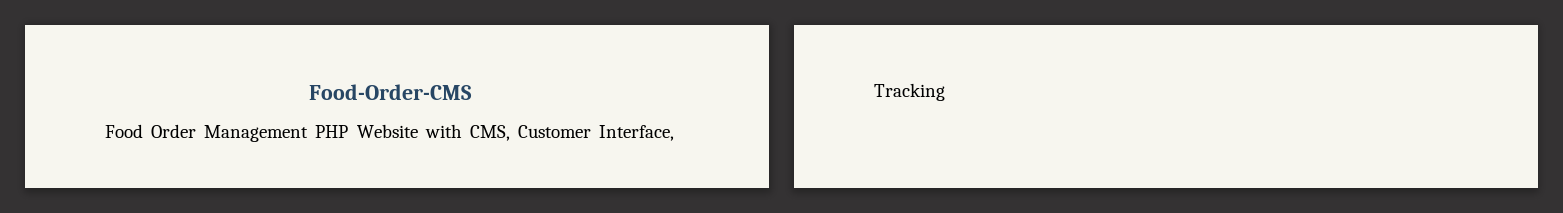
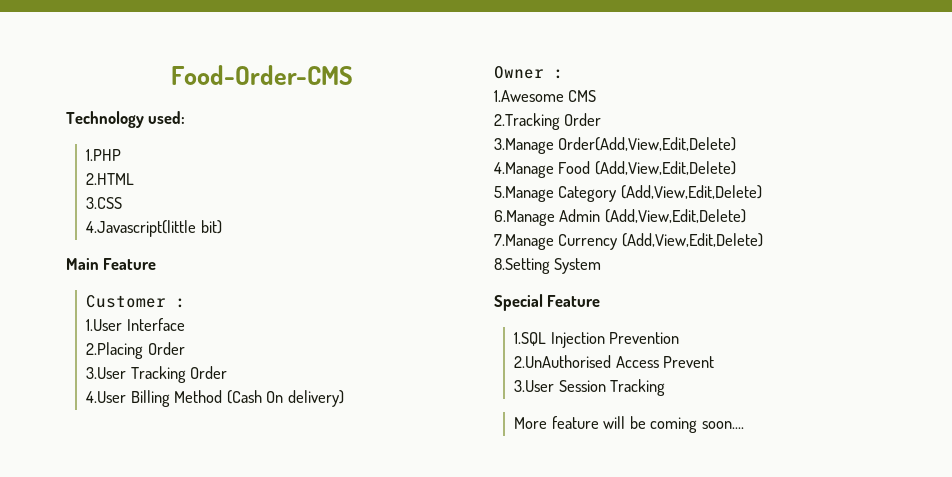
[105,124,674,142] [874,83,945,101] Food Order Management PHP Website with CMS, Customer Interface, Tracking -> [66,111,186,128] [86,149,122,161] [86,173,135,185] [86,197,123,209] [86,220,222,237] [66,258,157,270] [86,295,187,308] [86,318,185,331] [86,342,185,359] [86,366,228,383] [86,390,344,407] [494,66,564,79] [494,90,597,102] [494,113,602,130] [494,137,737,154] [494,161,736,178] [494,185,762,202] [494,209,746,226] [494,233,763,250] [494,258,602,274] [494,294,601,311] [514,332,680,348] [514,355,715,368] [514,379,666,396] [514,416,744,433] Technology used: // 1.PHP // 2.HTML // 3.CSS // 4.Javascript(little bit) // Main Feature // Customer : // 1.User Interface // 2.Placing Order // 3.User Tracking Order // 4.User Billing Method (Cash On delivery) // Owner : // 1.Awesome CMS // 2.Tracking Order // 3.Manage Order(Add,View,Edit,Delete) // 4.Manage Food (Add,View,Edit,Delete) // 5.Manage Category (Add,View,Edit,Delete) // 6.Manage Admin (Add,View,Edit,Delete) // 7.Manage Currency (Add,View,Edit,Delete) // 8.Setting System // Special Feature // 1.SQL Injection Prevention // 2.UnAuthorised Access Prevent // 3.User Session Tracking // More feature will be coming soon....

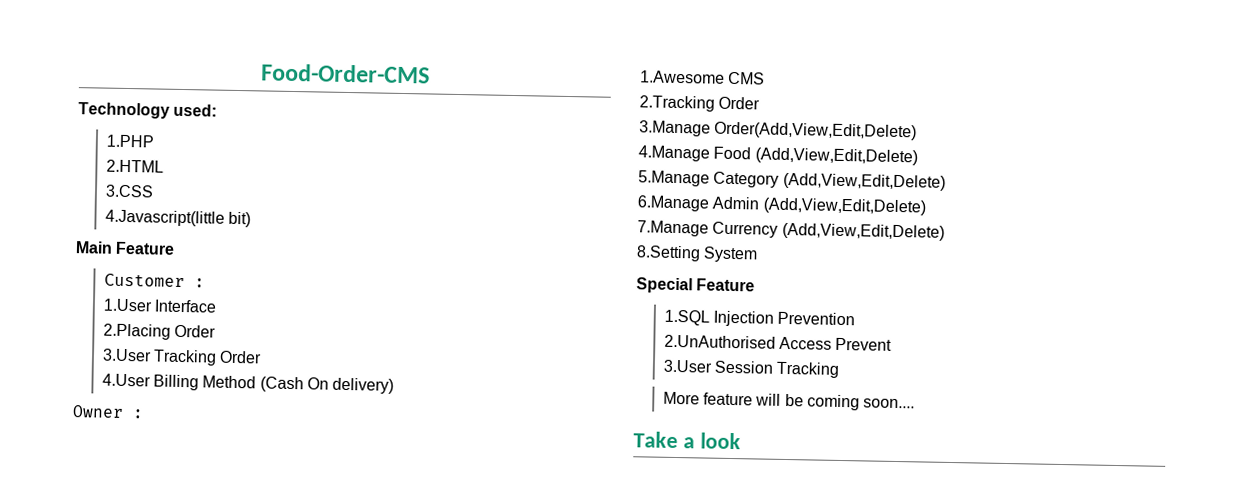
(744, 425) none -> [633,431,741,450] // Take a look

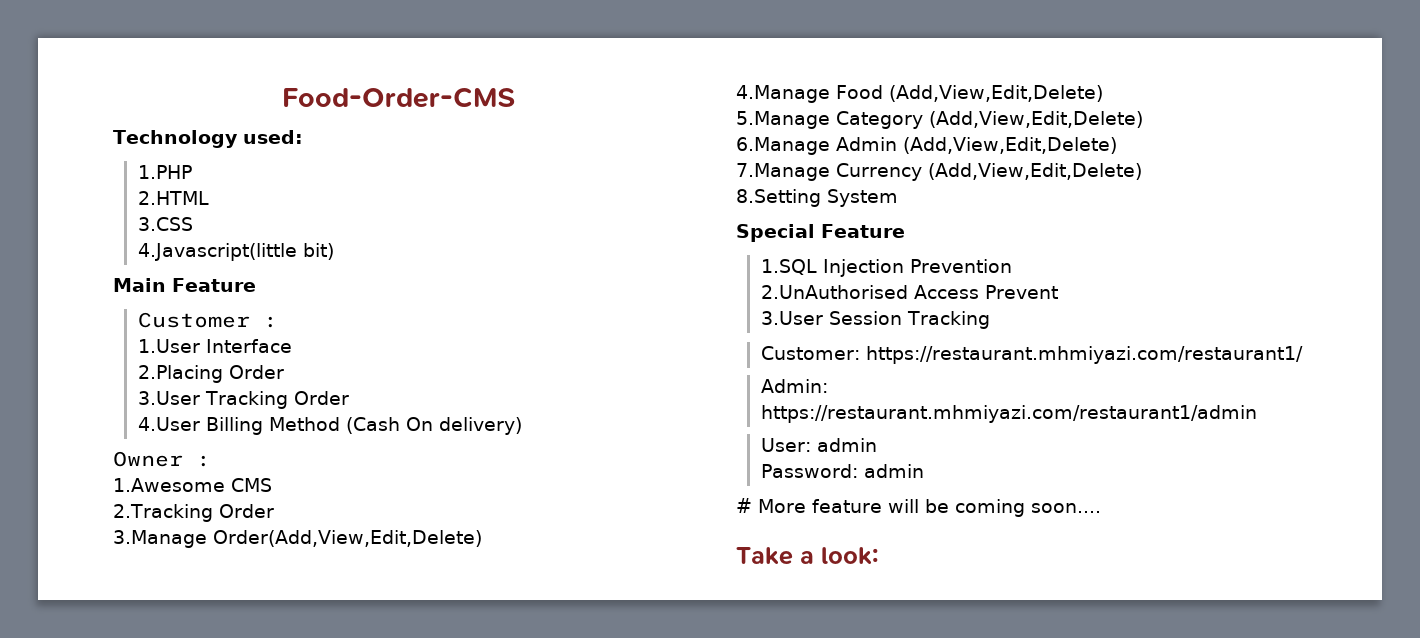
(840, 369) none -> [760,346,1303,364] [760,379,828,393] [760,405,1257,423] [760,438,877,452] [760,464,924,478] [736,498,752,513] Customer: https://restaurant.mhmiyazi.com/restaurant1/ // Admin: https://restaurant.mhmiyazi.com/restaurant1/admin // User: admin // Password: admin // #
[699,432,741,450] look -> [821,547,879,565] look:

